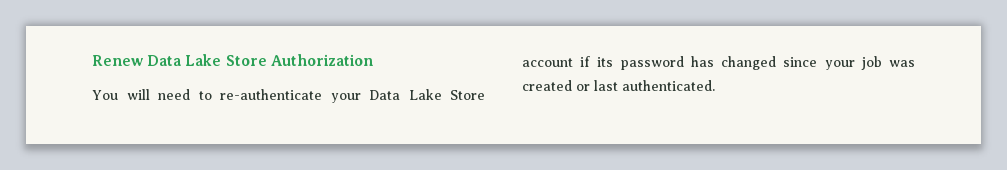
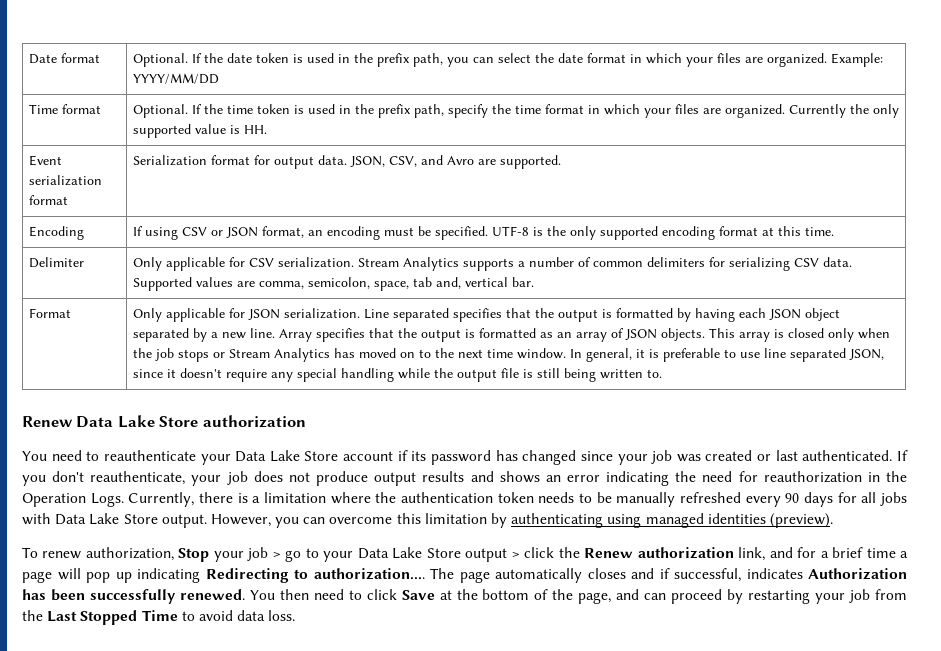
(92, 60) none -> [28,53,100,64] [132,53,883,67] [132,73,219,84] [28,104,101,114] [132,104,899,118] [132,124,267,138] [28,155,62,166] [28,175,102,186] [28,195,68,205] [132,155,561,169] [28,226,84,240] [132,226,834,240] [28,257,84,268] [132,257,852,271] [132,277,534,291] [28,308,71,318] [132,308,840,322] [132,328,890,342] [132,348,884,362] [132,368,662,382] Date format | Optional. If the date token is used in the prefix path, you can select the date format in which your files are organized. Example: YYYY/MM/DD // Time format | Optional. If the time token is used in the prefix path, specify the time format in which your files are organized. Currently the only supported value is HH. // Event serialization format | Serialization format for output data. JSON, CSV, and Avro are supported. // Encoding | If using CSV or JSON format, an encoding must be specified. UTF-8 is the only supported encoding format at this time. // Delimiter | Only applicable for CSV serialization. Stream Analytics supports a number of common delimiters for serializing CSV data. Supported values are comma, semicolon, space, tab and, vertical bar. // Format | Only applicable for JSON serialization. Line separated specifies that the output is formatted by having each JSON object separated by a new line. Array specifies that the output is formatted as an array of JSON objects. This array is closed only when the job stops or Stream Analytics has moved on to the next time window. In general, it is preferable to use line separated JSON, since it doesn't require any special handling while the output file is still being written to. //
[270,54,373,66] [92,89,322,100] Authorization // You will need to re-authenticate -> [202,415,306,428] [22,450,196,461] authorization // You need to reauthenticate
(715, 85) none -> [896,450,908,461] [22,471,907,486] [22,492,907,507] [22,513,833,528] [22,547,909,562] [22,568,907,583] [22,589,907,604] [22,610,296,625] If you don't reauthenticate, your job does not produce output results and shows an error indicating the need for reauthorization in the Operation Logs. Currently, there is a limitation where the authentication token needs to be manually refreshed every 90 days for all jobs with Data Lake Store output. However, you can overcome this limitation by authenticating using managed identities (preview). // To renew authorization, Stop your job > go to your Data Lake Store output > click the Renew authorization link, and for a brief time a page will pop up indicating Redirecting to authorization.... The page automatically closes and if successful, indicates Authorization has been successfully renewed. You then need to click Save at the bottom of the page, and can proceed by restarting your job from the Last Stopped Time to avoid data loss.

